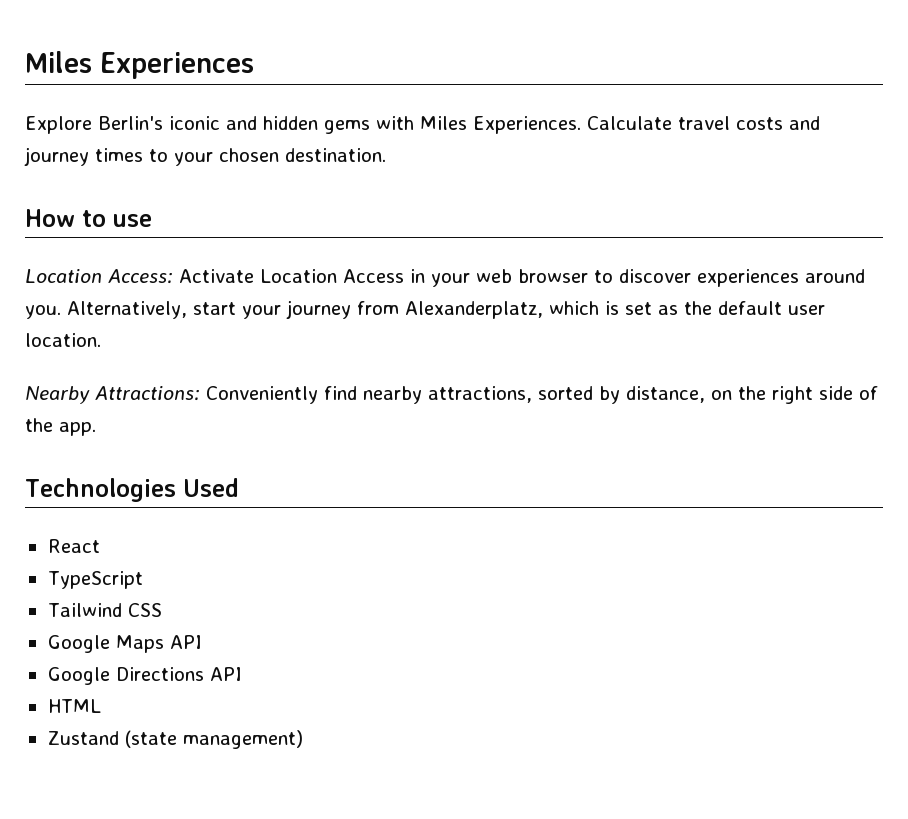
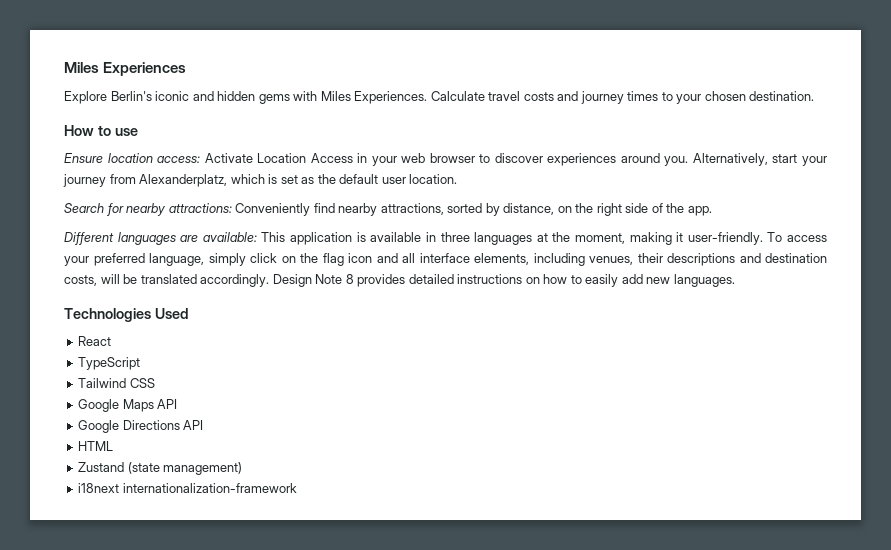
[25,269,173,284] Location Access: -> [64,153,201,163] Ensure location access:
[25,386,200,404] Nearby Attractions: -> [64,203,232,216] Search for nearby attractions:
(96, 429) none -> [64,232,827,245] [64,253,827,266] [64,274,735,287] // Different languages are available: This application is available in three languages at the moment, making it user-friendly. To access your preferred language, simply click on the flag icon and all interface elements, including venues, their descriptions and destination costs, will be translated accordingly. Design Note 8 provides detailed instructions on how to easily add new languages.
(303, 739) none -> [78,483,297,493] // i18next internationalization-framework

